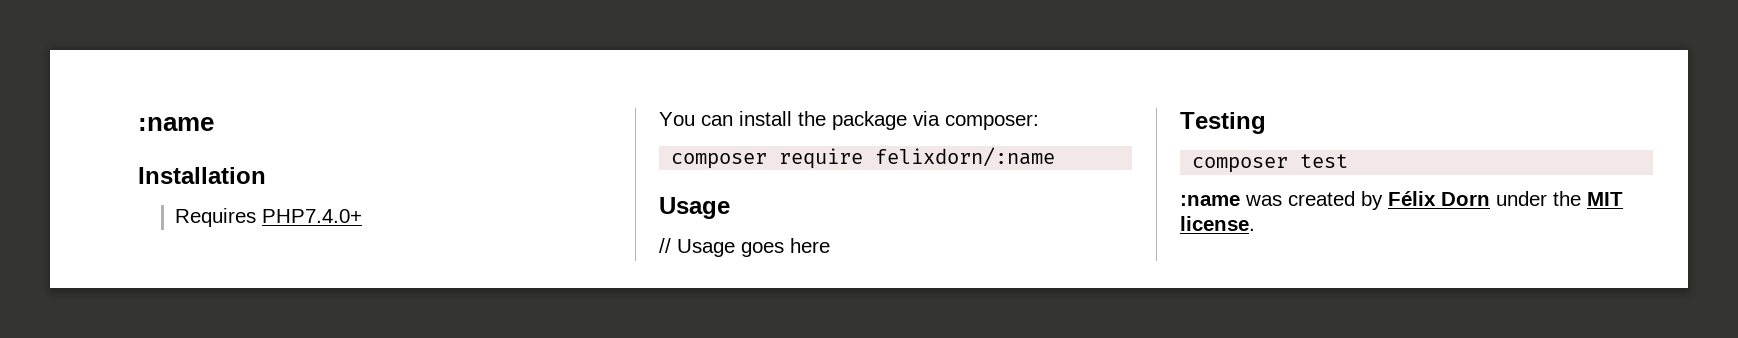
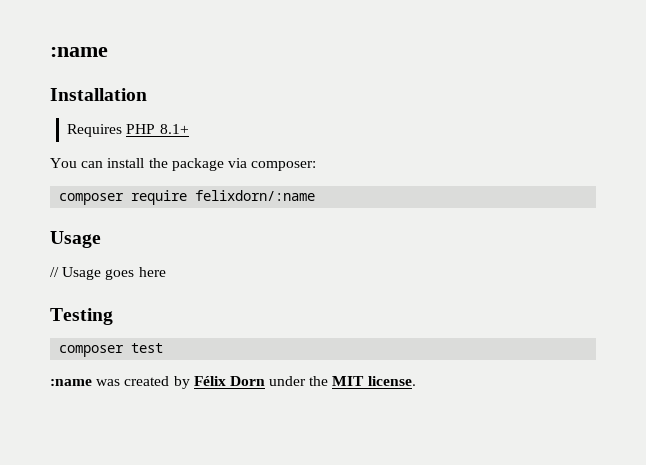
[262,209,363,223] PHP7.4.0+ -> [126,124,189,134] PHP 8.1+

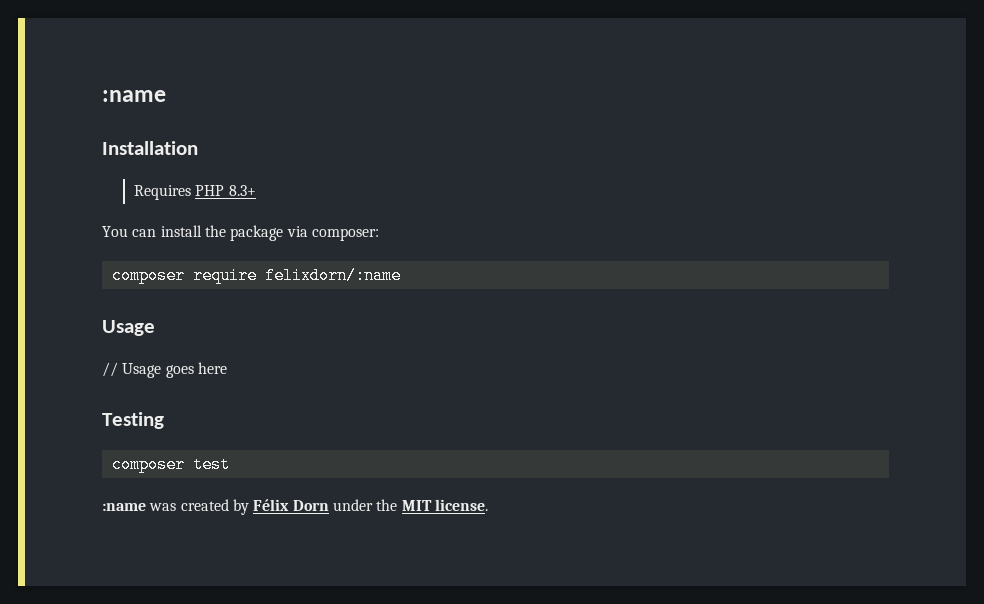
[159,124,189,134] 8.1+ -> [228,185,256,196] 8.3+

